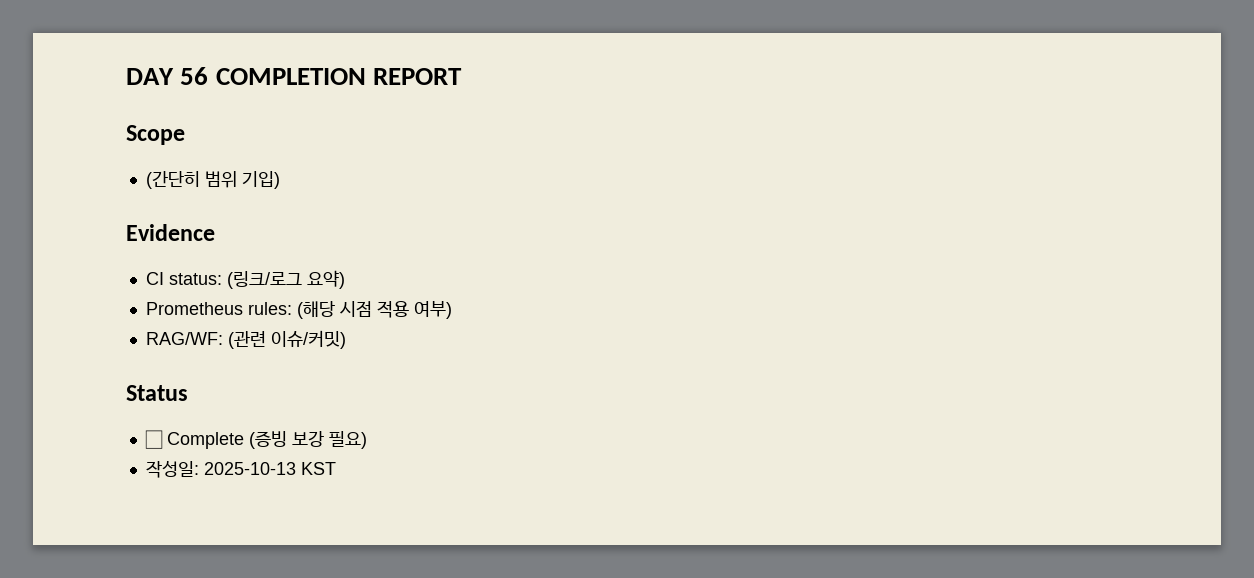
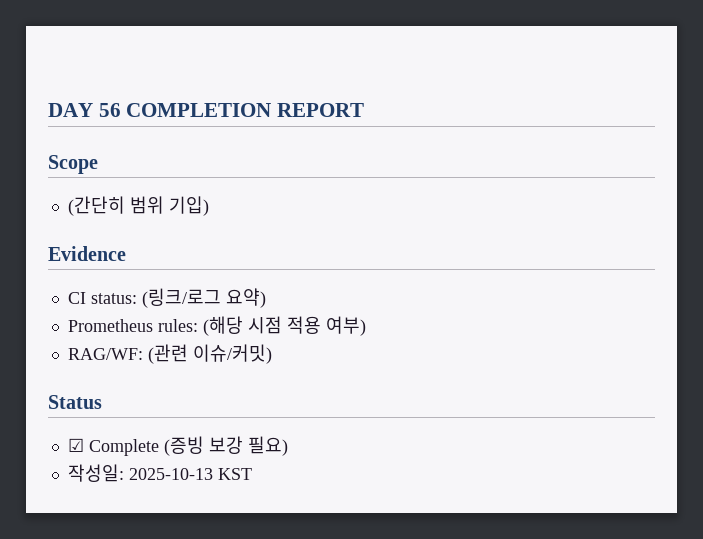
[144,430,163,449] ☐ -> [67,438,84,452] ☑

